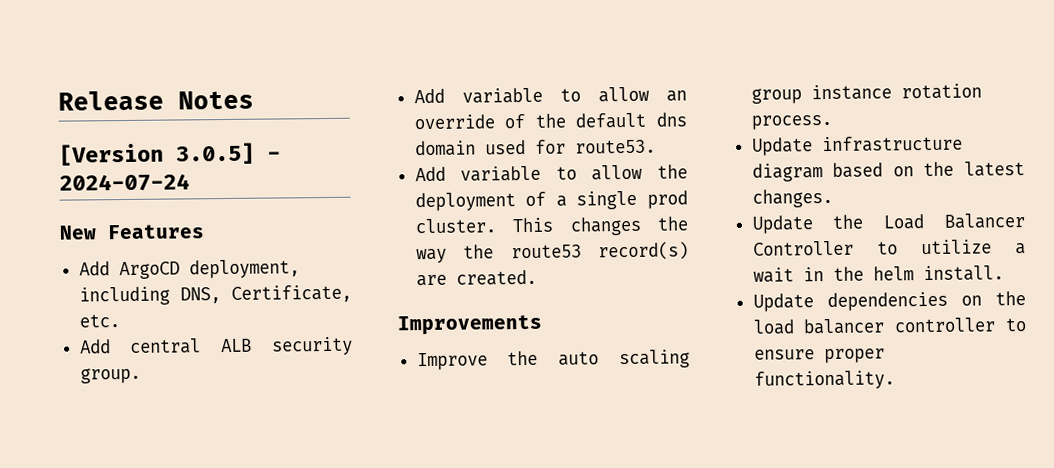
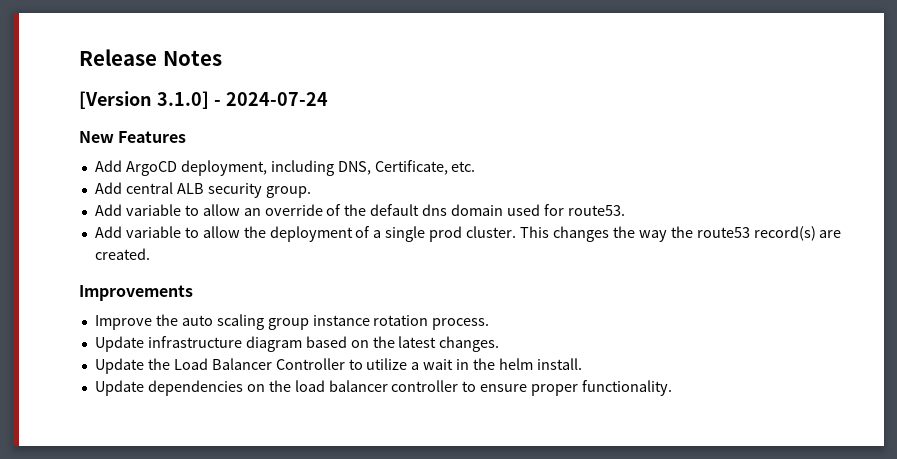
[176,142,255,165] 3.0.5] -> [156,91,209,109] 3.1.0]

